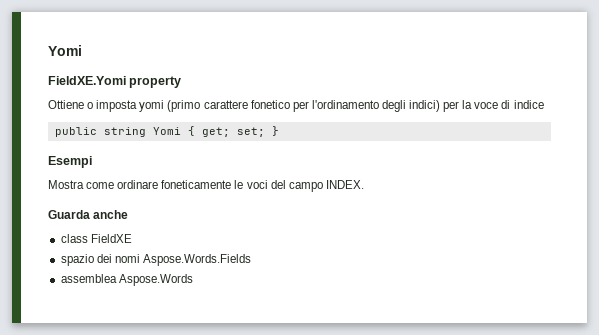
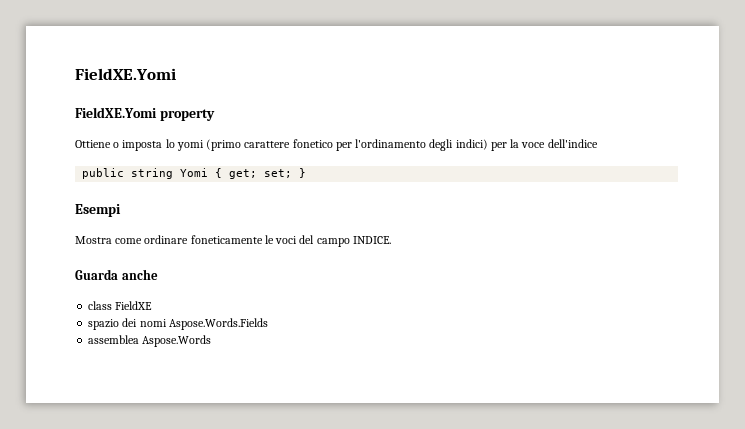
[48,45,82,56] Yomi -> [75,68,176,80] FieldXE.Yomi
(138, 106) none -> [165,139,175,148] lo
[501,100,544,109] di indice -> [547,139,598,148] dell'indice
[325,180,364,189] INDEX. -> [352,236,391,244] INDICE.

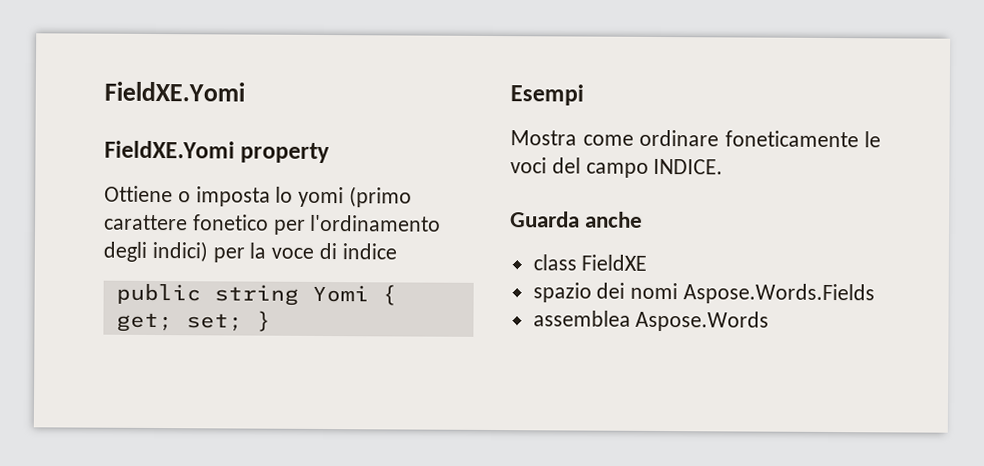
[547,139,598,148] dell'indice -> [319,242,397,260] di indice

